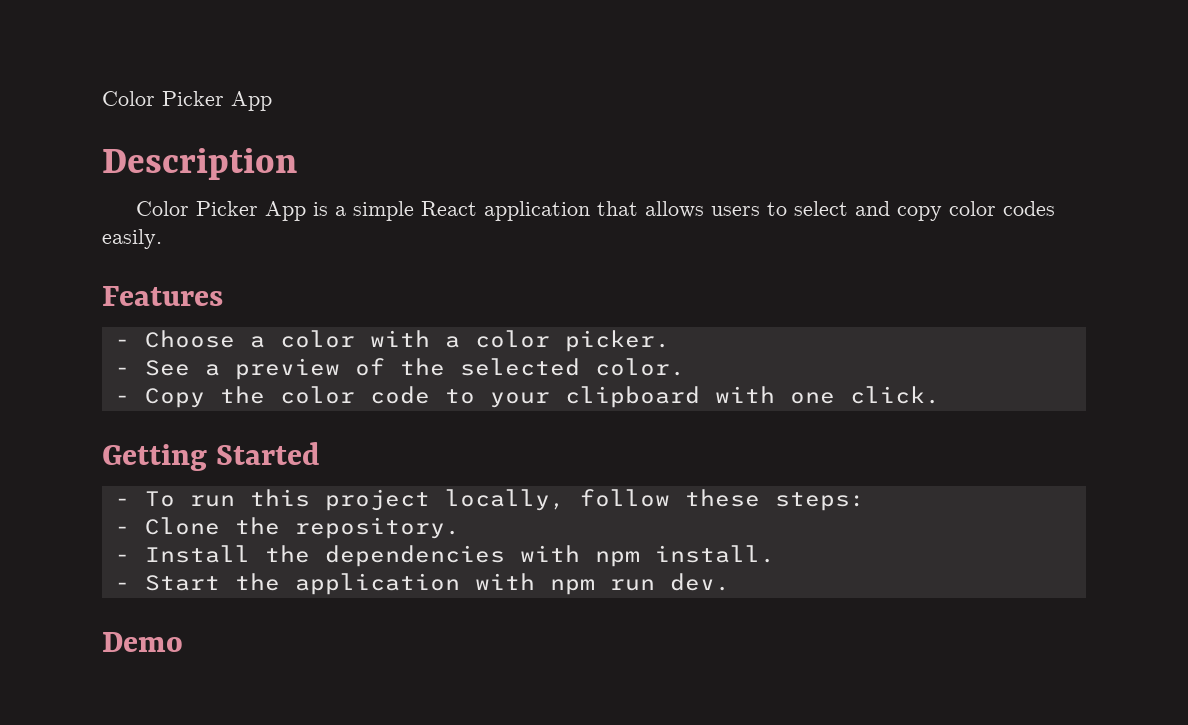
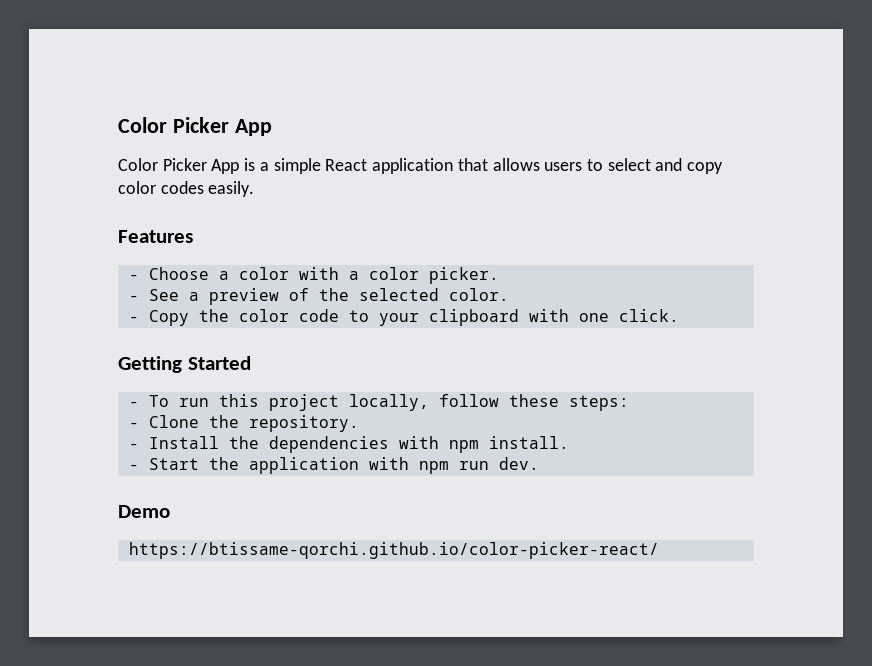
[102,91,272,111] [102,148,297,180] Color Picker App // Description -> [118,117,272,136] Color Picker App
(183, 642) none -> [128,542,659,559] // https://btissame-qorchi.github.io/color-picker-react/

